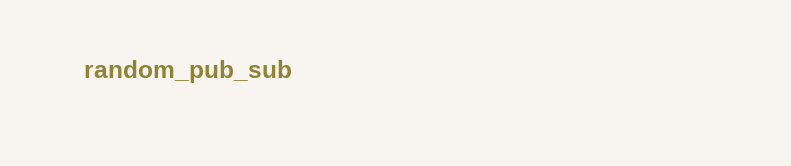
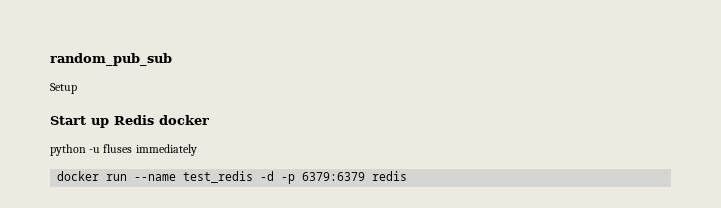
(292, 71) none -> [50,83,77,94] [50,115,209,128] [50,144,197,156] [57,171,408,184] // Setup // Start up Redis docker // python -u fluses immediately // docker run --name test_redis -d -p 6379:6379 redis

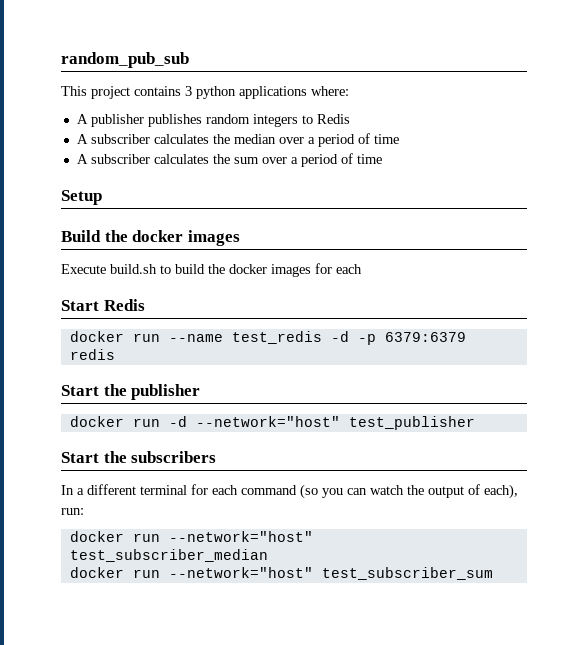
[50,83,77,94] [50,115,209,128] [50,144,197,156] Setup // Start up Redis docker // python -u fluses immediately -> [61,86,349,99] [76,114,350,127] [76,133,399,147] [76,153,382,167] [61,190,102,205] [61,230,240,246] [61,263,362,277] [61,299,145,311] This project contains 3 python applications where: // A publisher publishes random integers to Redis // A subscriber calculates the median over a period of time // A subscriber calculates the sum over a period of time // Setup // Build the docker images // Execute build.sh to build the docker images for each // Start Redis
(408, 176) none -> [61,384,201,400] [69,416,475,430] [61,451,217,463] [61,484,518,499] [61,508,84,515] [69,531,313,542] [69,549,268,562] [69,567,493,580] // Start the publisher // docker run -d --network="host" test_publisher // Start the subscribers // In a different terminal for each command (so you can watch the output of each), run: // docker run --network="host" test_subscriber_median // docker run --network="host" test_subscriber_sum

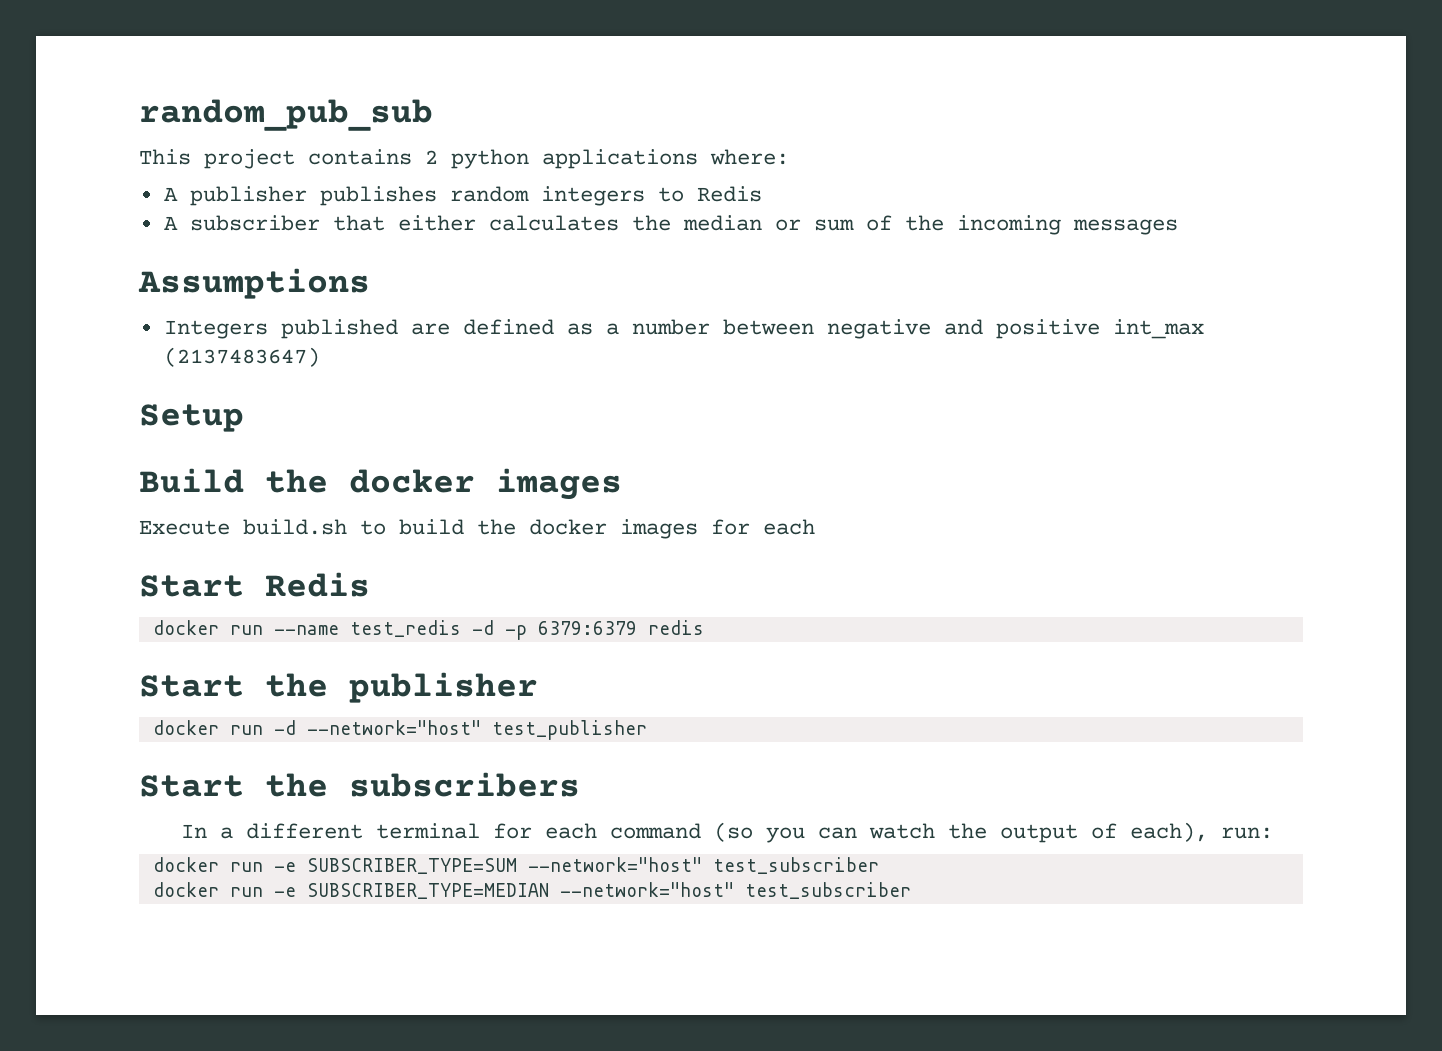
[185,86,192,96] 3 -> [425,150,438,164] 2
(150, 139) none -> [332,215,476,231] that either
[278,133,399,147] [76,153,382,167] over a period of time // A subscriber calculates the sum over a period of time -> [774,215,1178,235] [138,268,370,299] [163,319,1204,339] [163,347,320,367] or sum of the incoming messages // Assumptions // Integers published are defined as a number between negative and positive int_max (2137483647)
[168,531,313,542] [69,549,268,562] [69,567,493,580] --network="host" test_subscriber_median // docker run --network="host" test_subscriber_sum -> [273,857,879,874] [152,882,911,899] -e SUBSCRIBER_TYPE=SUM --network="host" test_subscriber // docker run -e SUBSCRIBER_TYPE=MEDIAN --network="host" test_subscriber

